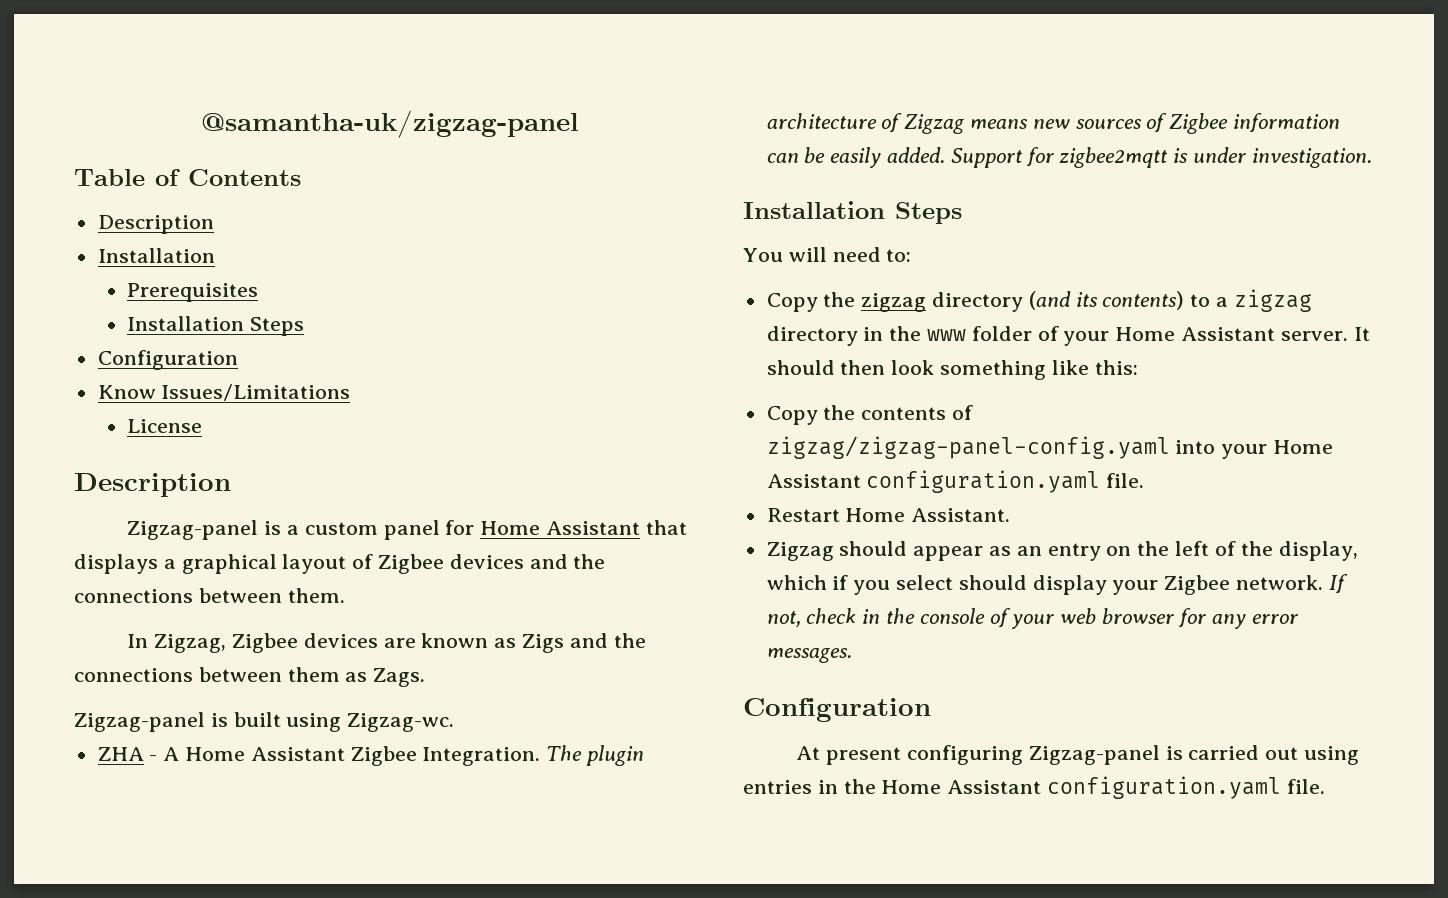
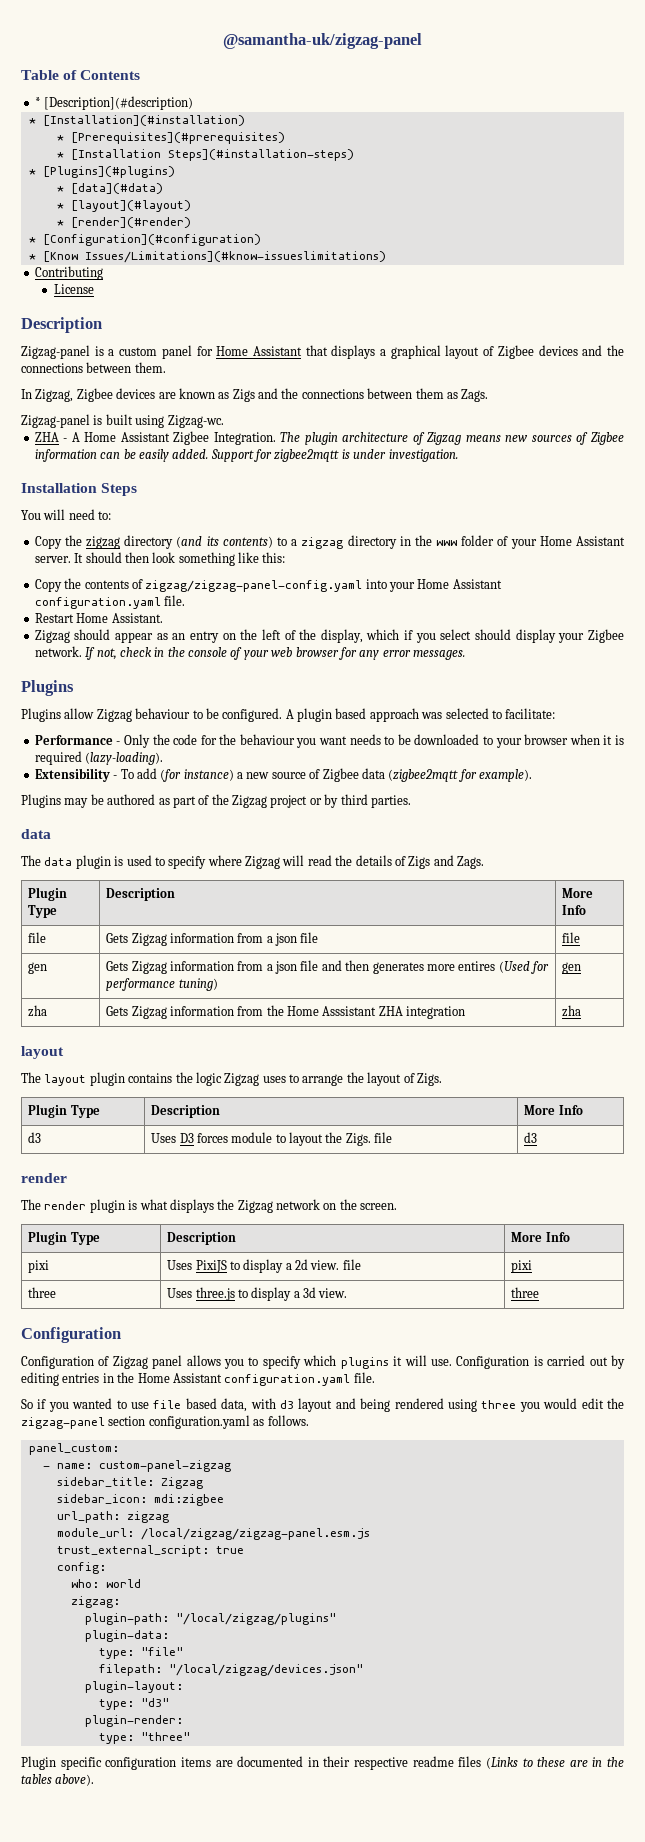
[97,215,214,234] [97,248,215,263] [127,283,259,302] [127,316,305,336] [97,350,238,370] [97,384,351,401] Description // Installation // Prerequisites // Installation Steps // Configuration // Know Issues/Limitations -> [34,96,194,110] [28,115,245,126] [56,132,285,144] [56,149,354,161] [28,166,175,178] [56,183,163,194] [56,200,191,212] [56,217,191,228] [28,234,261,246] [28,251,386,263] [34,266,103,280] * [Description](#description) // * [Installation](#installation) // * [Prerequisites](#prerequisites) // * [Installation Steps](#installation-steps) // * [Plugins](#plugins) // * [data](#data) // * [layout](#layout) // * [render](#render) // * [Configuration](#configuration) // * [Know Issues/Limitations](#know-issueslimitations) // Contributing
[743,698,931,722] [796,745,1160,765] Configuration // At present configuring Zigzag-panel -> [21,680,74,696] [21,708,556,722] [34,734,625,748] [34,751,164,765] [34,768,532,782] [21,794,411,808] [21,829,51,839] [21,855,484,869] [28,887,68,901] [28,905,58,918] [106,888,176,901] [562,888,594,898] [562,905,587,915] [28,932,47,943] [106,932,319,946] [562,932,581,943] [28,962,48,974] [106,960,550,974] [106,978,218,991] [562,962,582,974] [28,1005,48,1017] [106,1005,466,1019] [562,1005,582,1017] [21,1046,64,1059] [21,1072,442,1086] [28,1104,100,1118] [151,1105,221,1118] [524,1105,583,1115] [28,1132,42,1143] [151,1132,393,1146] [524,1132,538,1143] [21,1173,67,1183] [21,1199,398,1213] [28,1231,100,1245] [167,1232,237,1245] [511,1232,570,1242] [28,1260,50,1273] [167,1259,361,1273] [511,1260,533,1273] [28,1287,57,1298] [167,1287,348,1301] [511,1287,540,1298] [21,1327,121,1343] [21,1355,530,1369] Plugins // Plugins allow Zigzag behaviour to be configured. A plugin based approach was selected to facilitate: // Performance - Only the code for the behaviour you want needs to be downloaded to your browser when it is required (lazy-loading). // Extensibility - To add (for instance) a new source of Zigbee data (zigbee2mqtt for example). // Plugins may be authored as part of the Zigzag project or by third parties. // data // The data plugin is used to specify where Zigzag will read the details of Zigs and Zags. // Plugin Type | Description | More Info // file | Gets Zigzag information from a json file | file // gen | Gets Zigzag information from a json file and then generates more entires (Used for performance tuning) | gen // zha | Gets Zigzag information from the Home Asssistant ZHA integration | zha // layout // The layout plugin contains the logic Zigzag uses to arrange the layout of Zigs. // Plugin Type | Description | More Info // d3 | Uses D3 forces module to layout the Zigs. file | d3 // render // The render plugin is what displays the Zigzag network on the screen. // Plugin Type | Description | More Info // pixi | Uses PixiJS to display a 2d view. file | pixi // three | Uses three.js to display a 3d view. | three // Configuration // Configuration of Zigzag panel allows you to specify which plugins it will use. Configuration
[1304,746,1360,765] using -> [611,1355,625,1369] [21,1372,59,1386] by editing
(1325, 786) none -> [21,1398,624,1412] [21,1415,309,1429] [28,1443,119,1455] [42,1460,231,1472] [56,1477,203,1489] [56,1494,224,1506] [56,1511,169,1523] [56,1528,370,1540] [56,1545,244,1557] [56,1562,106,1574] [70,1579,141,1588] [70,1596,120,1608] [84,1613,336,1625] [84,1630,169,1642] [98,1647,183,1659] [98,1664,363,1676] [84,1681,183,1693] [98,1698,169,1710] [84,1715,183,1727] [98,1732,190,1744] [21,1756,624,1770] [21,1774,95,1786] // So if you wanted to use file based data, with d3 layout and being rendered using three you would edit the zigzag-panel section configuration.yaml as follows. // panel_custom: // - name: custom-panel-zigzag // sidebar_title: Zigzag // sidebar_icon: mdi:zigbee // url_path: zigzag // module_url: /local/zigzag/zigzag-panel.esm.js // trust_external_script: true // config: // who: world // zigzag: // plugin-path: "/local/zigzag/plugins" // plugin-data: // type: "file" // filepath: "/local/zigzag/devices.json" // plugin-layout: // type: "d3" // plugin-render: // type: "three" // Plugin specific configuration items are documented in their respective readme files (Links to these are in the tables above).

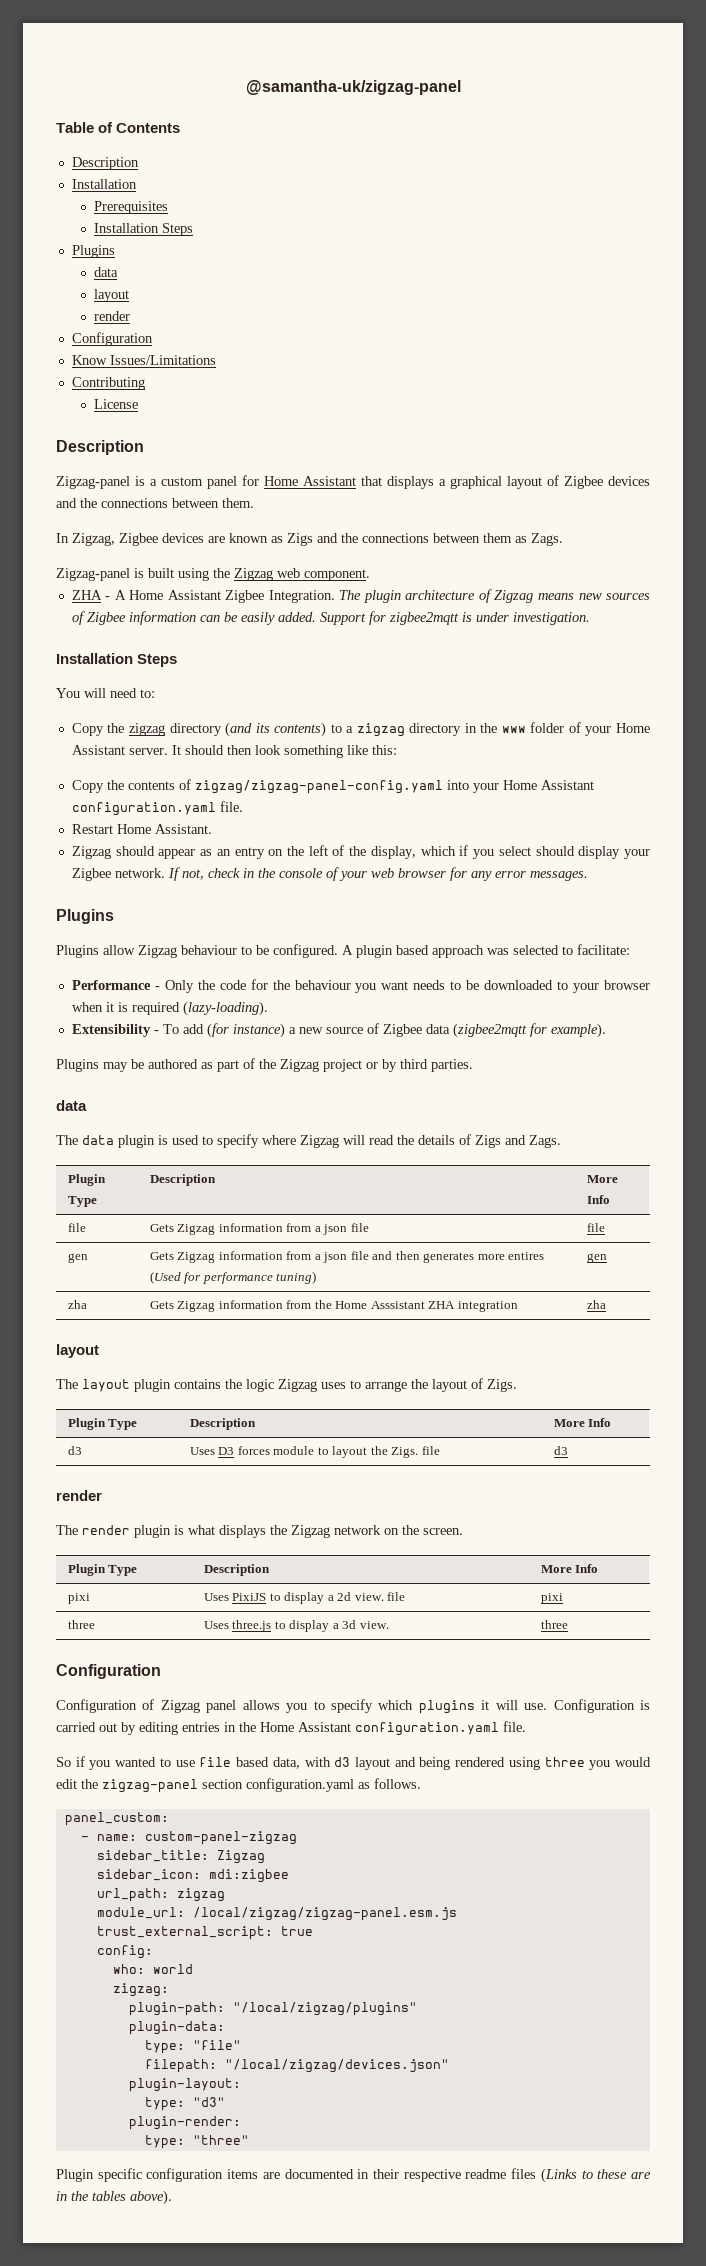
[34,96,194,110] [28,115,245,126] [56,132,285,144] [56,149,354,161] [28,166,175,178] [56,183,163,194] [56,200,191,212] [56,217,191,228] [28,234,261,246] [28,251,386,263] * [Description](#description) // * [Installation](#installation) // * [Prerequisites](#prerequisites) // * [Installation Steps](#installation-steps) // * [Plugins](#plugins) // * [data](#data) // * [layout](#layout) // * [render](#render) // * [Configuration](#configuration) // * [Know Issues/Limitations](#know-issueslimitations) -> [71,157,139,170] [71,179,137,189] [93,201,168,214] [93,223,193,236] [71,245,115,258] [93,267,118,277] [93,289,129,302] [93,311,130,321] [71,332,153,346] [71,355,216,365] Description // Installation // Prerequisites // Installation Steps // Plugins // data // layout // render // Configuration // Know Issues/Limitations
[167,415,224,428] Zigzag-wc. -> [213,568,370,581] the Zigzag web component.

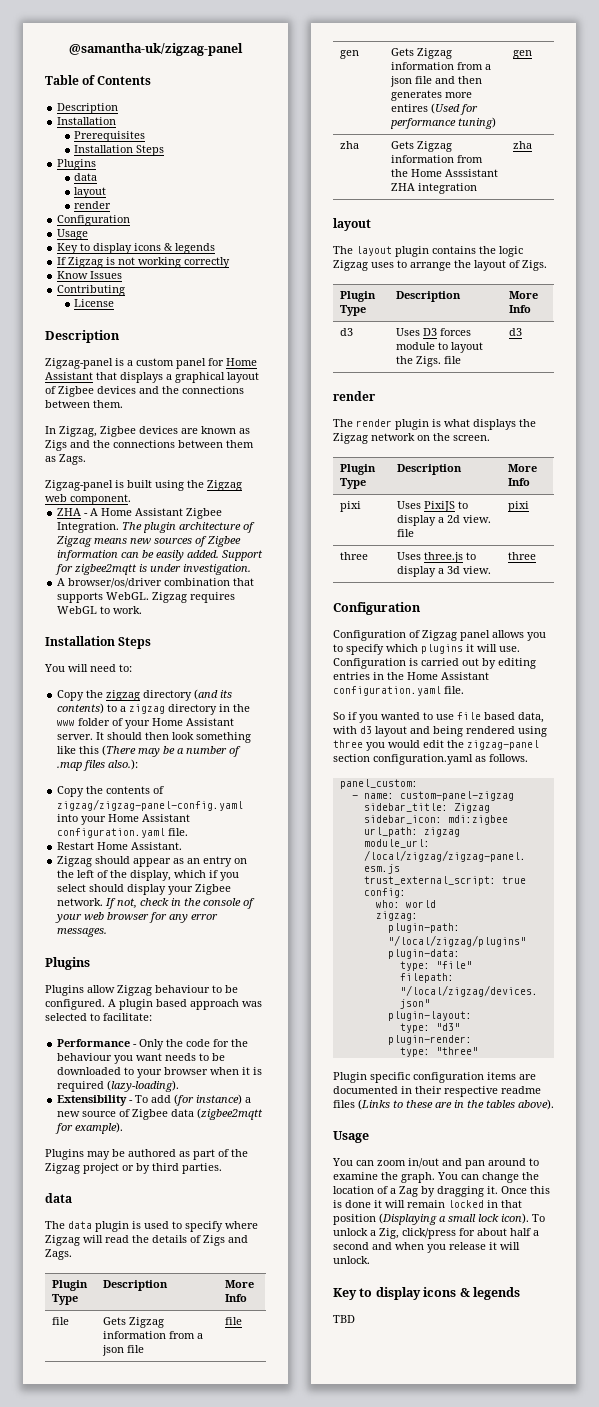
(153, 339) none -> [57,229,89,240] [57,243,216,254] [57,257,231,268] // Usage // Key to display icons & legends // If Zigzag is not working correctly
[109,355,216,365] Issues/Limitations -> [90,271,123,279] Issues
(590, 618) none -> [57,578,255,588] [57,592,236,603] [57,606,143,614] // A browser/os/driver combination that supports WebGL. Zigzag requires WebGL to work.
[371,745,397,755] this: -> [79,745,242,757] [57,759,139,771] this (There may be a number of .map files also.):
(172, 2197) none -> [333,1131,369,1143] [332,1158,539,1169] [333,1172,539,1183] [333,1186,550,1197] [333,1200,522,1208] [333,1213,545,1225] [333,1228,539,1239] [333,1242,520,1253] [333,1256,370,1264] [333,1287,520,1300] [333,1315,355,1323] // Usage // You can zoom in/out and pan around to examine the graph. You can change the location of a Zag by dragging it. Once this is done it will remain locked in that position (Displaying a small lock icon). To unlock a Zig, click/press for about half a second and when you release it will unlock. // Key to display icons & legends // TBD

